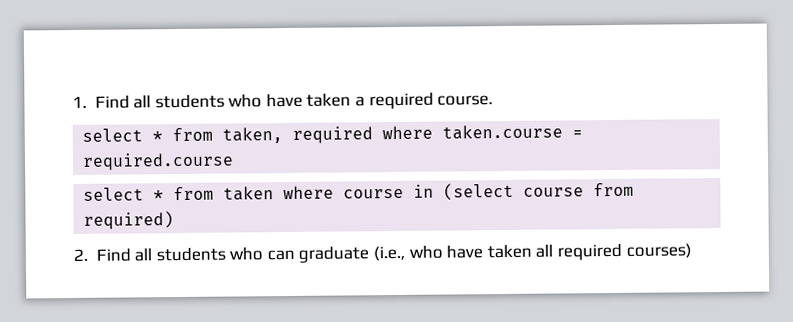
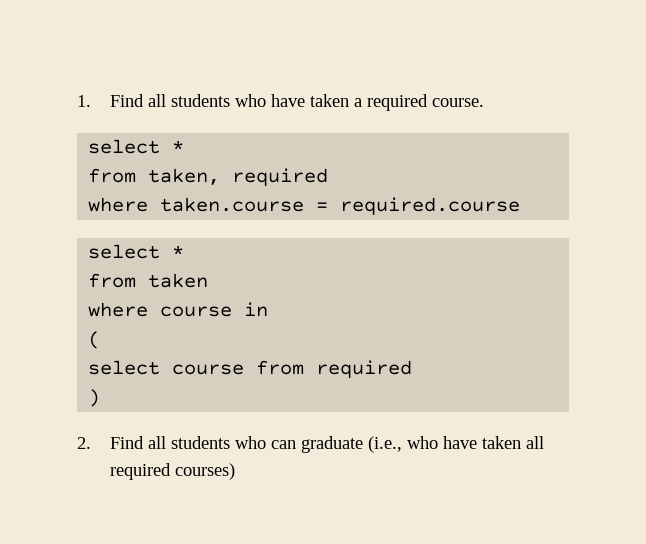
(164, 136) none -> (185, 146) //
(374, 135) none -> (329, 177) //
(165, 195) none -> (185, 251) //
(275, 193) none -> (209, 280) //
[443,182,635,201] [83,211,175,230] (select course from required) -> [88,331,101,349] [88,360,413,378] [88,389,101,407] // ( // select course from required // )

